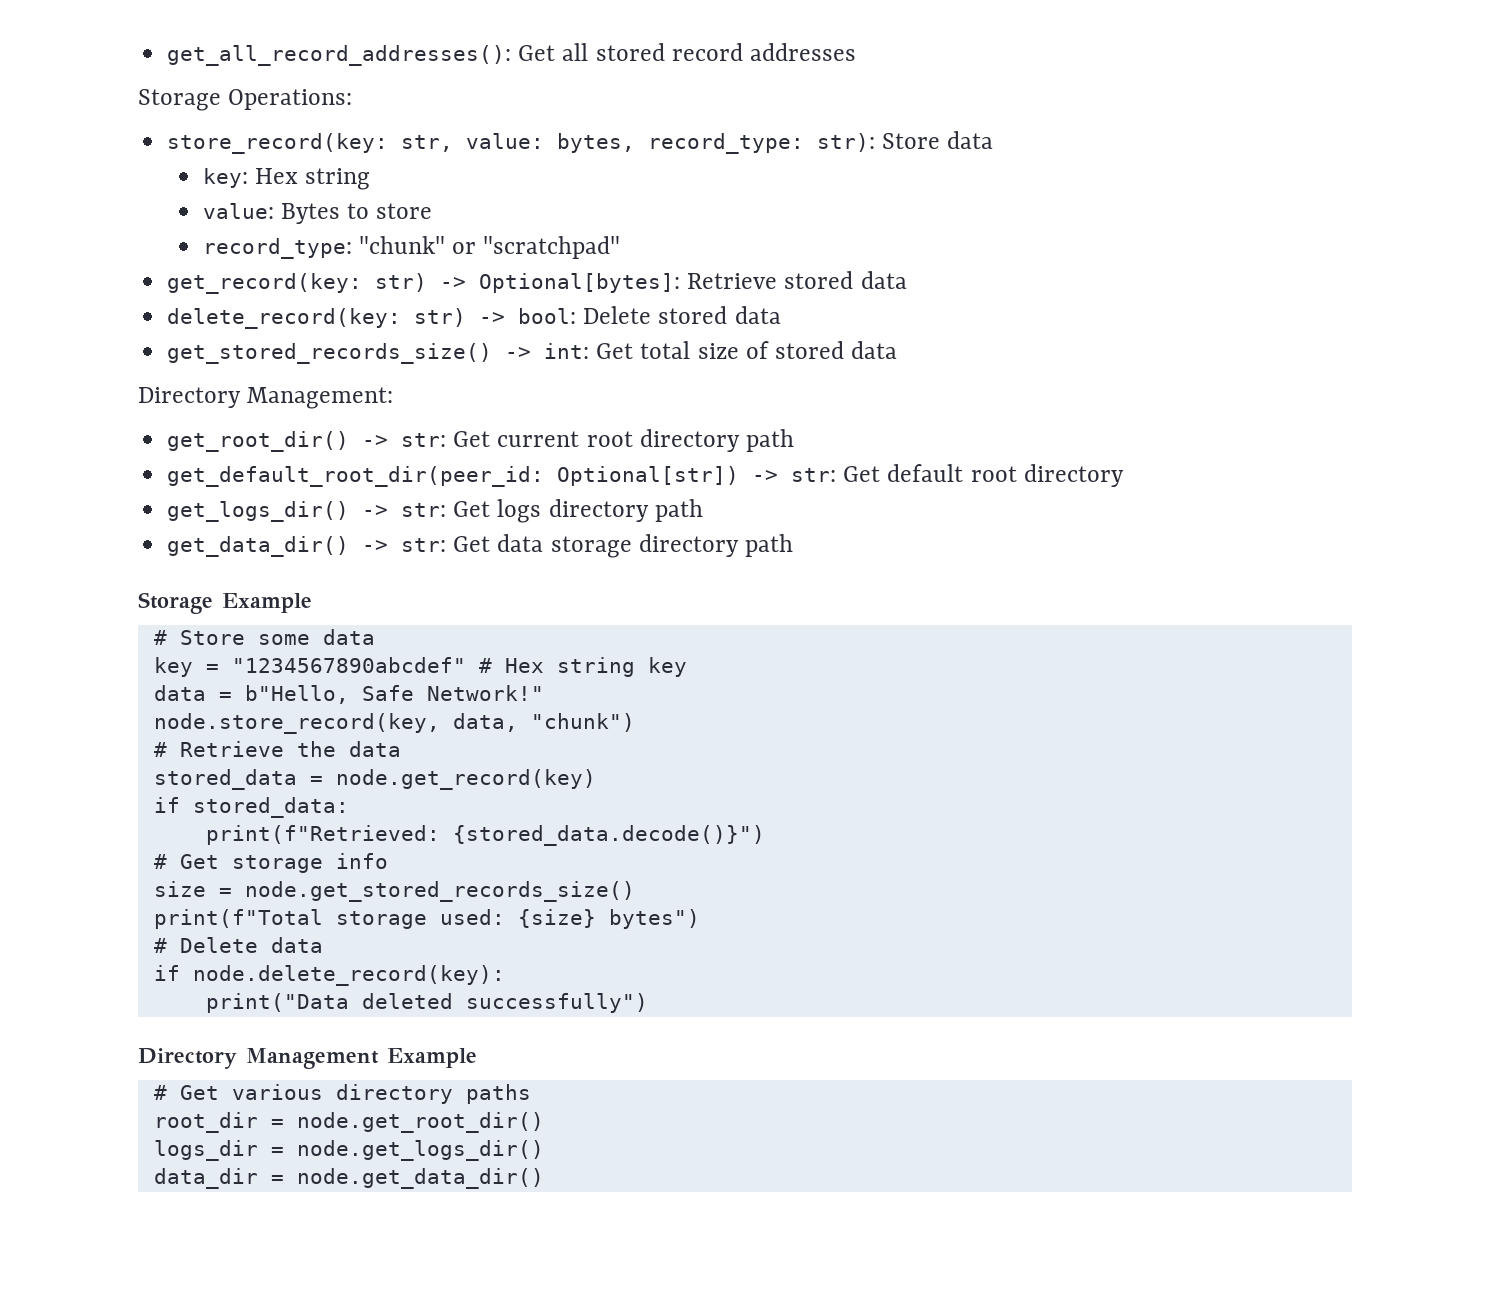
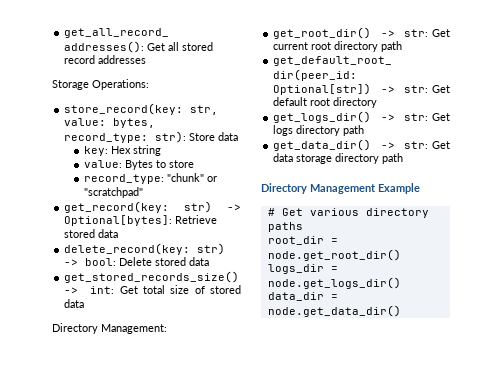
[138,592,312,614] [153,629,375,645] [153,657,687,677] [153,685,544,704] [153,713,635,734] [153,741,401,757] [153,769,596,790] [153,797,349,818] [205,825,765,846] [153,853,388,873] [153,881,635,902] [153,909,700,929] [153,937,323,953] [153,965,505,986] [205,993,648,1013] // Storage Example // # Store some data // key = "1234567890abcdef" # Hex string key // data = b"Hello, Safe Network!" // node.store_record(key, data, "chunk") // # Retrieve the data // stored_data = node.get_record(key) // if stored_data: // print(f"Retrieved: {stored_data.decode()}") // # Get storage info // size = node.get_stored_records_size() // print(f"Total storage used: {size} bytes") // # Delete data // if node.delete_record(key): // print("Data deleted successfully") -> (404, 158) none

